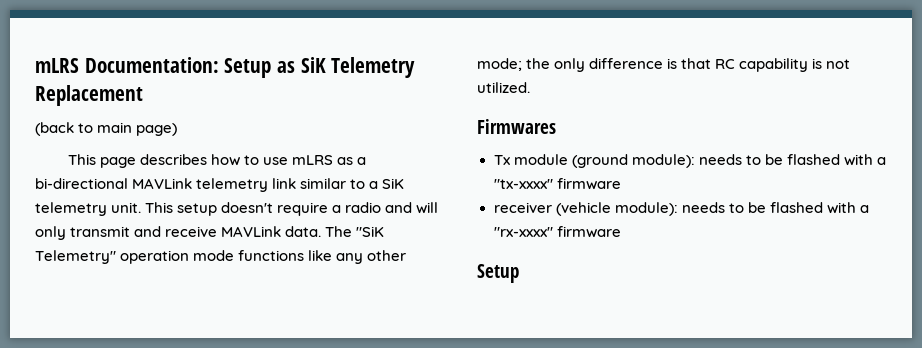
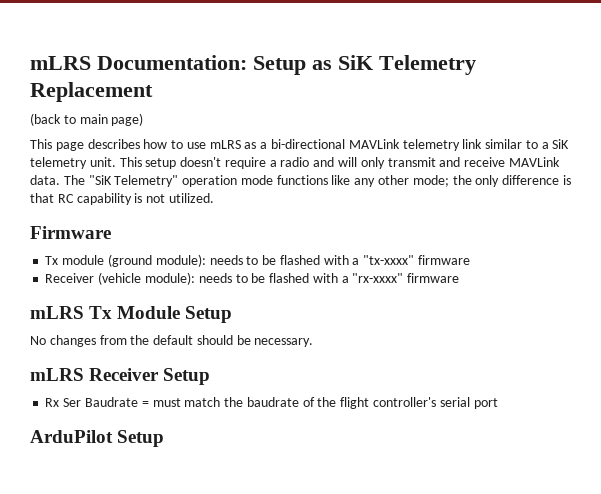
[477,119,556,134] Firmwares -> [30,226,111,239] Firmware
[493,202,552,213] receiver -> [45,273,95,283] Receiver
(621, 232) none -> [30,306,233,323] [30,335,314,347] [30,368,211,385] [45,397,498,409] [30,430,113,443] mLRS Tx Module Setup // No changes from the default should be necessary. // mLRS Receiver Setup // Rx Ser Baudrate = must match the baudrate of the flight controller's serial port // ArduPilot

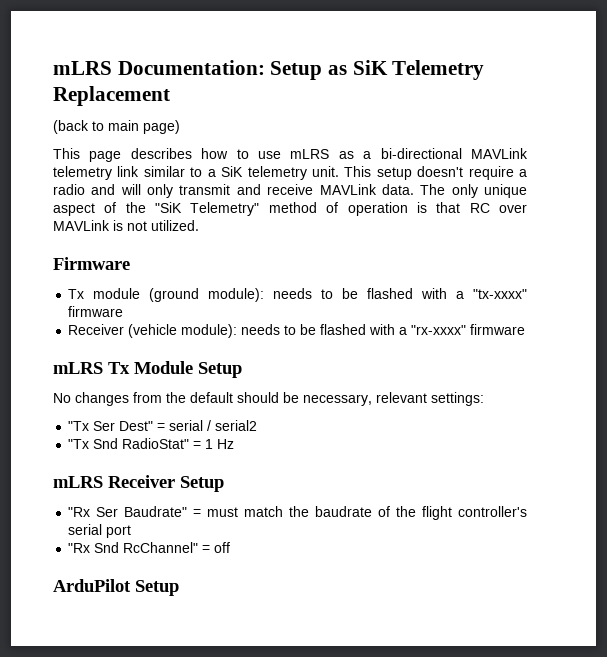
[88,175,560,187] "SiK Telemetry" operation mode functions like any other mode; the only difference -> [451,184,527,198] [53,202,408,216] only unique aspect of the "SiK Telemetry" method of operation
[76,193,132,205] capability -> [499,204,527,213] [53,220,110,231] over MAVLink
[254,338,314,347] necessary. -> [303,392,484,406] [68,420,258,431] [68,438,235,449] necessary, relevant settings: // "Tx Ser Dest" = serial / serial2 // "Tx Snd RadioStat" = 1 Hz
[45,397,138,407] Rx Ser Baudrate -> [68,506,188,517] "Rx Ser Baudrate"
(498, 403) none -> [68,542,231,553] // "Rx Snd RcChannel" = off

